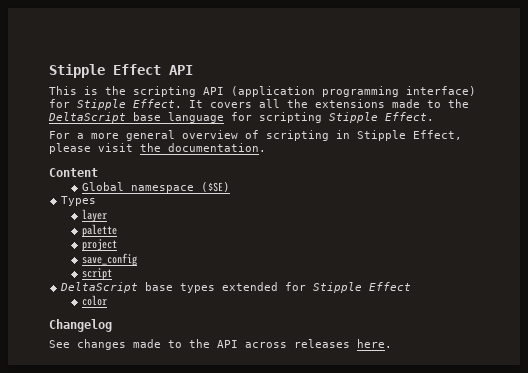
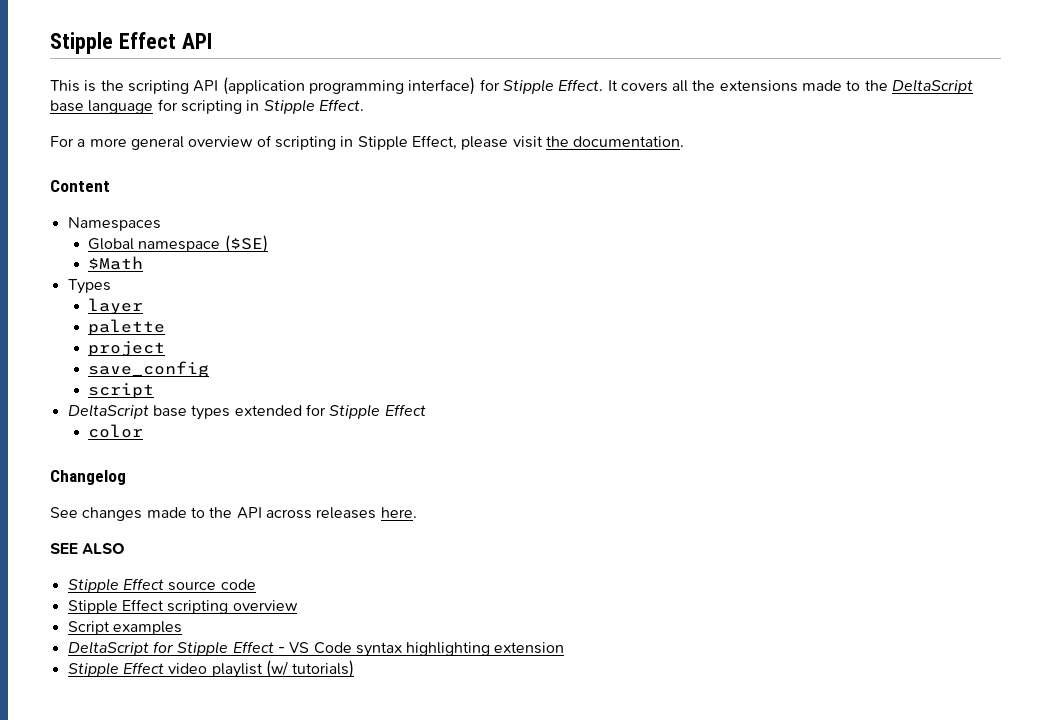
(322, 117) none -> [246,100,260,111] in
(98, 172) none -> [67,217,161,231] // Namespaces
(230, 187) none -> [88,256,144,270] // $Math
(392, 343) none -> [50,543,126,554] [67,578,256,593] [67,599,298,614] [67,621,182,635] [67,641,565,657] [67,660,355,678] // SEE ALSO // Stipple Effect source code // Stipple Effect scripting overview // Script examples // DeltaScript for Stipple Effect - VS Code syntax highlighting extension // Stipple Effect video playlist (w/ tutorials)

